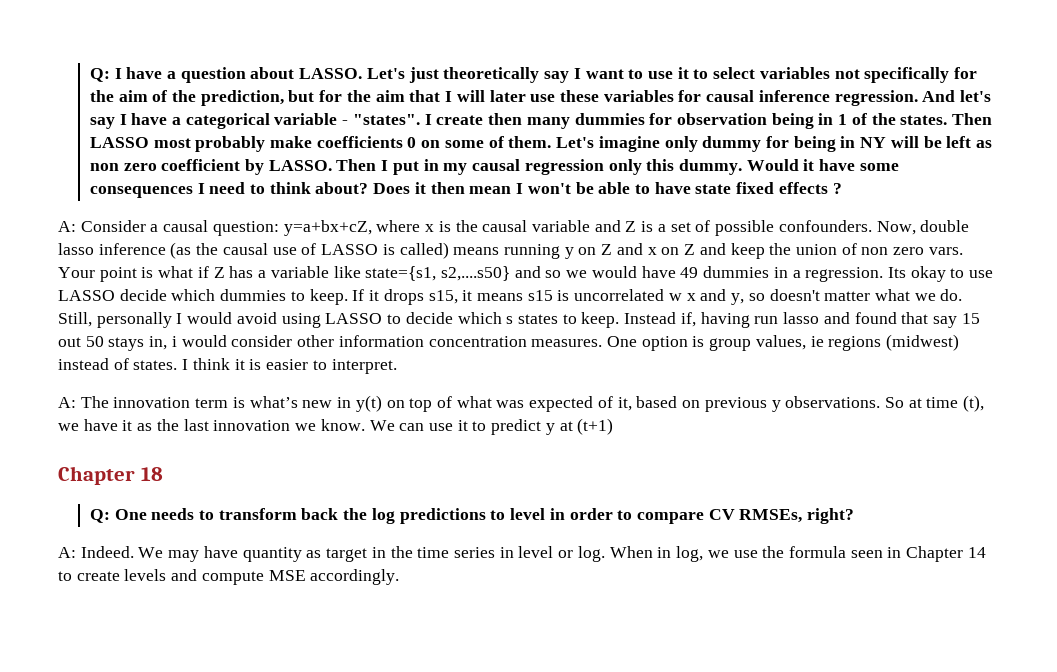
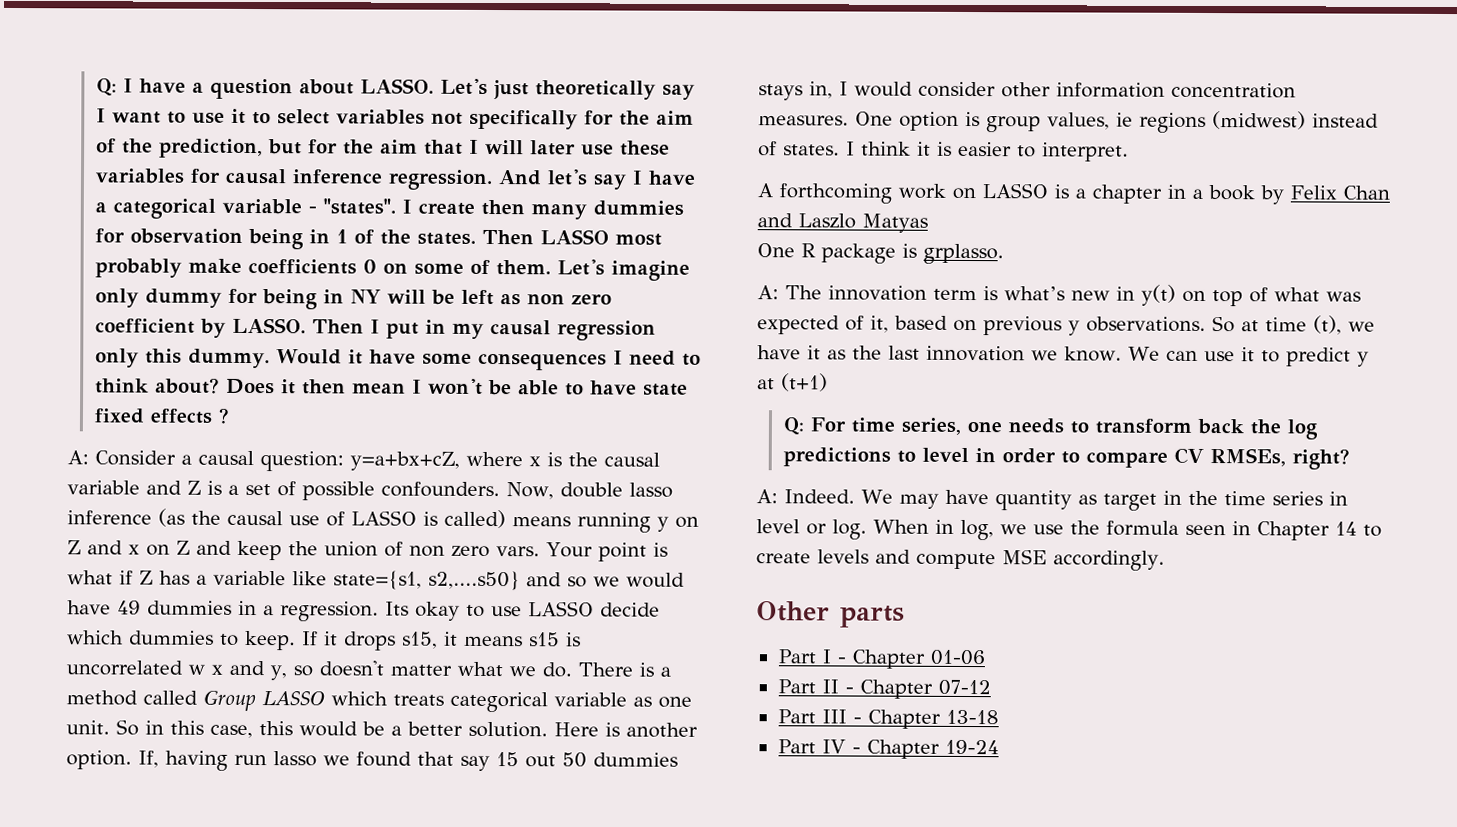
[58,312,696,328] Still, personally I would avoid using LASSO to decide which s states to keep. Instead if, -> [577,662,671,677] [66,689,693,713] [66,719,698,739] [66,750,159,770] There is a method called Group LASSO which treats categorical variable as one unit. So in this case, this would be a better solution. Here is another option. If,
[823,312,850,324] and -> [323,755,350,766] we
(104, 341) none -> [593,752,678,767] dummies
[171,336,177,347] i -> [839,81,848,96] I
(397, 366) none -> [757,183,1390,205] [757,213,928,233] [757,243,1004,265] // A forthcoming work on LASSO is a chapter in a book by Felix Chan and Laszlo Matyas // One R package is grplasso.
[58,466,163,485] [89,509,147,523] // Chapter 18 // Q: One -> [782,417,1002,436] // Q: For time series, one
(400, 577) none -> [756,601,905,628] [777,649,986,669] [777,679,991,699] [777,709,999,729] [777,739,999,759] // Other parts // Part I - Chapter 01-06 // Part II - Chapter 07-12 // Part III - Chapter 13-18 // Part IV - Chapter 19-24

